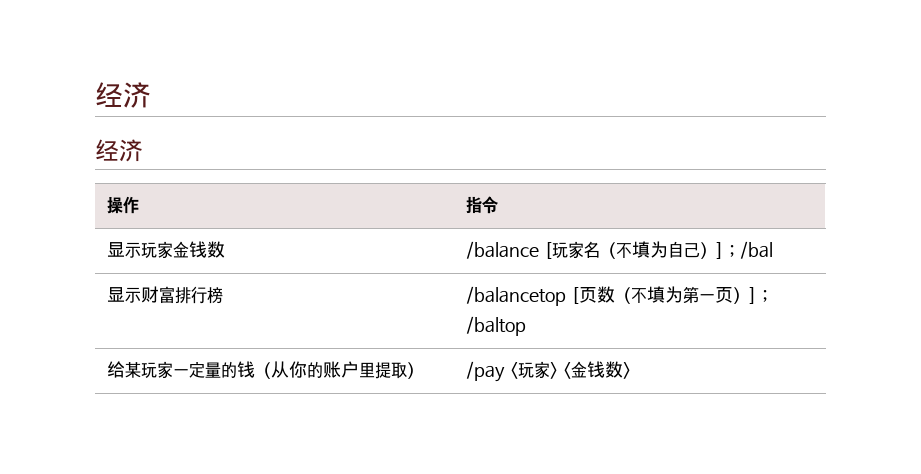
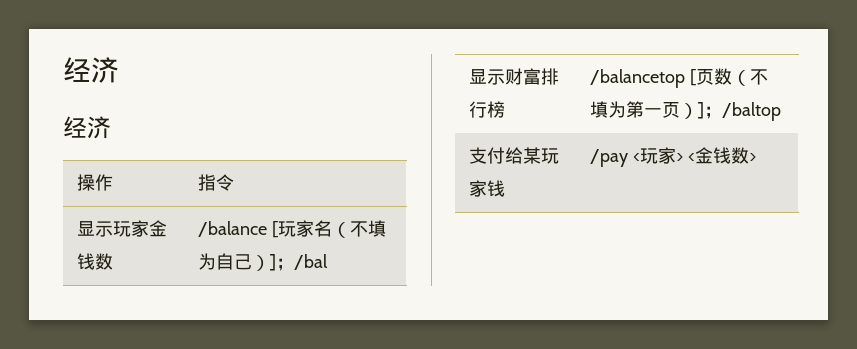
(527, 326) none -> [469,147,506,164] 支付
[173,361,424,379] 一定量的钱（从你的账户里提取） -> [487,180,506,197] 钱

